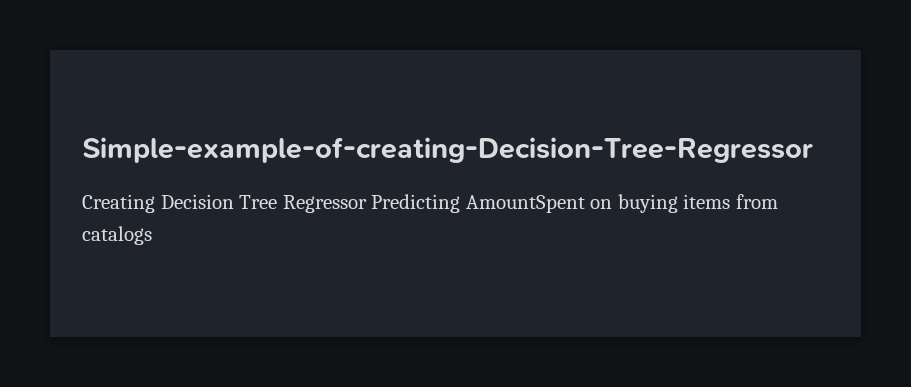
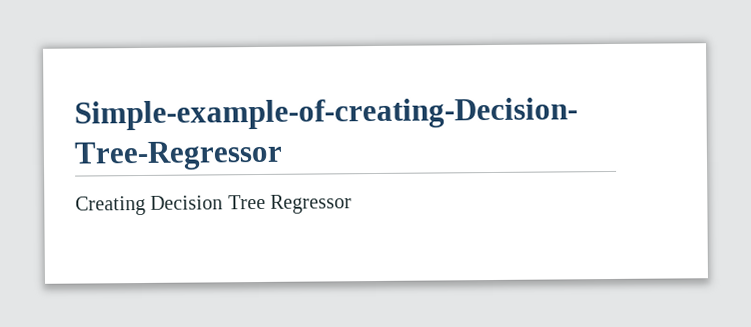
[371,194,778,213] [82,226,152,245] Predicting AmountSpent on buying items from catalogs -> (353, 204) none

